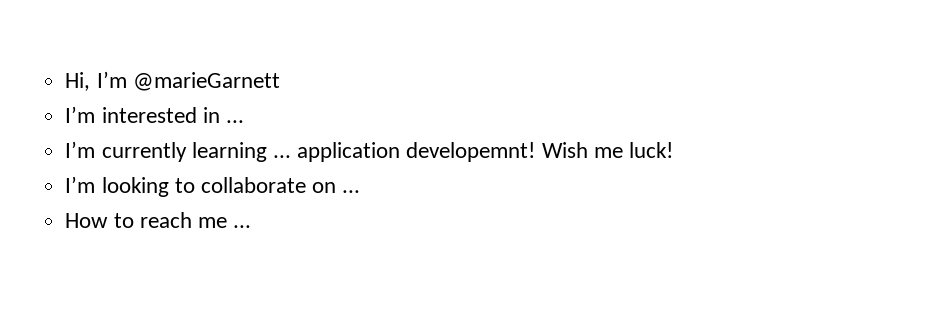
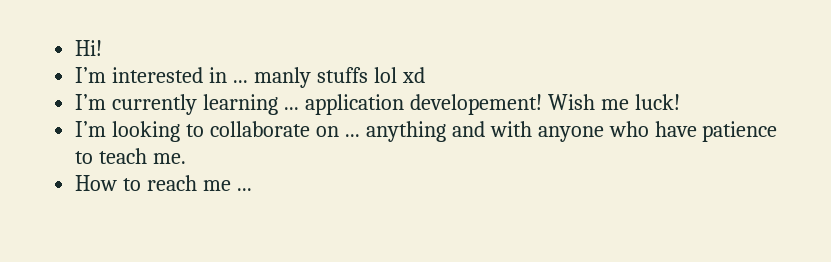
[65,71,280,91] Hi, I’m @marieGarnett -> [75,40,103,56] Hi!
(244, 121) none -> [253,67,425,88] manly stuffs lol xd
[406,142,536,162] developemnt! -> [409,94,542,115] developement!
(361, 191) none -> [365,121,778,142] [75,148,187,164] anything and with anyone who have patience to teach me.

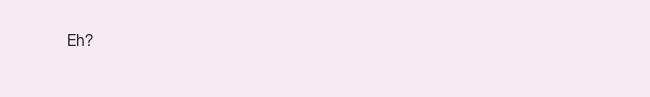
[75,40,103,56] [75,67,425,88] [75,94,680,115] [75,121,778,142] [75,148,187,164] [75,175,252,191] Hi! // I’m interested in ... manly stuffs lol xd // I’m currently learning ... application developement! Wish me luck! // I’m looking to collaborate on ... anything and with anyone who have patience to teach me. // How to reach me ... -> [67,34,93,46] Eh?

